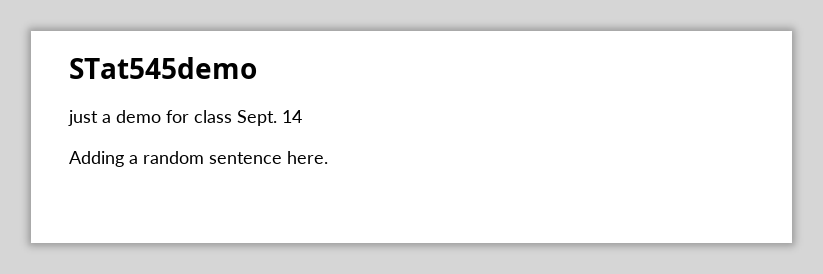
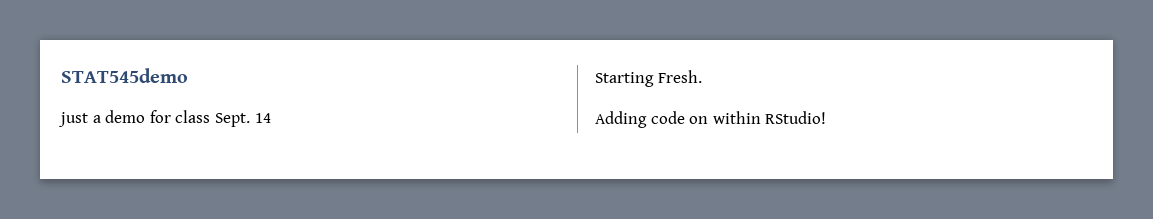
[69,57,257,79] STat545demo -> [61,68,188,83] STAT545demo
(302, 116) none -> [595,70,702,87] // Starting Fresh.
[129,151,328,164] a random sentence here. -> [650,111,827,124] code on within RStudio!

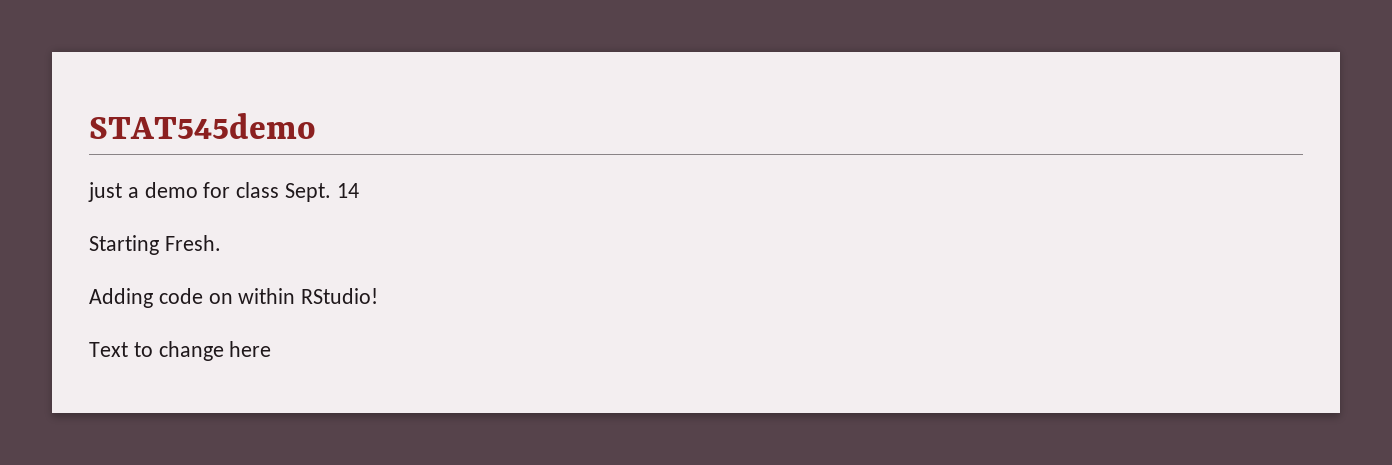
(827, 117) none -> [89,341,272,361] // Text to change here

